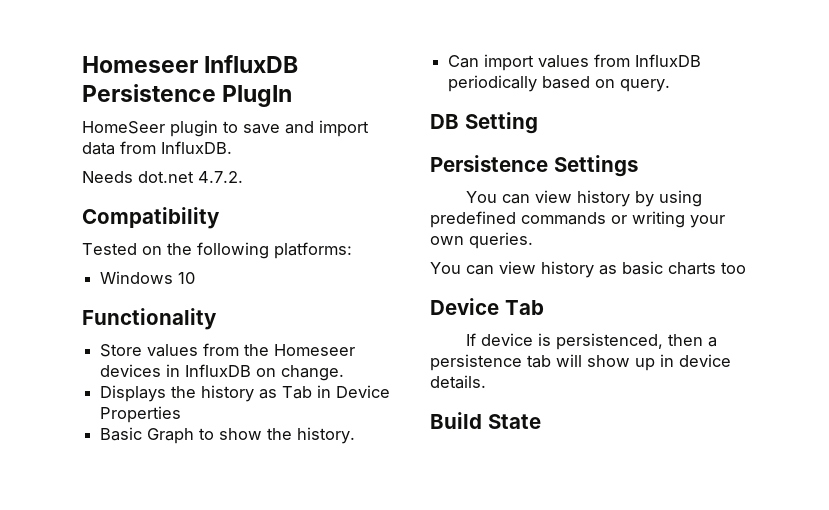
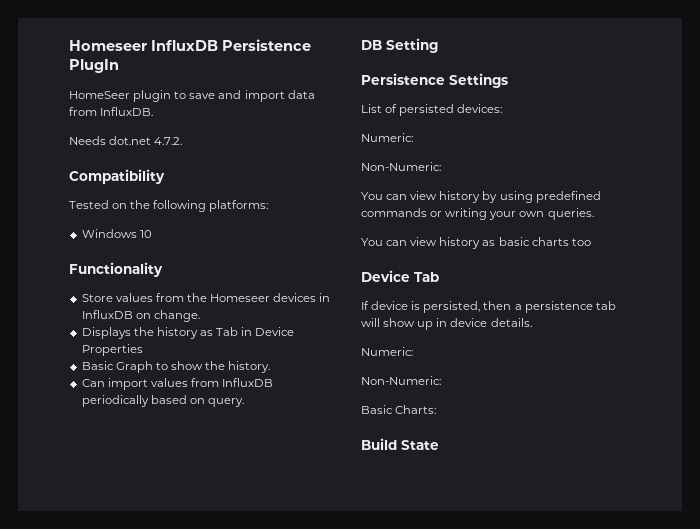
(638, 166) none -> [361,104,503,116] [361,133,413,142] [361,162,441,171] // List of persisted devices: // Numeric: // Non-Numeric:
[555,333,663,350] persistenced, -> [423,301,481,313] persisted,
(486, 382) none -> [361,347,413,356] [361,376,441,385] [361,405,437,414] // Numeric: // Non-Numeric: // Basic Charts:

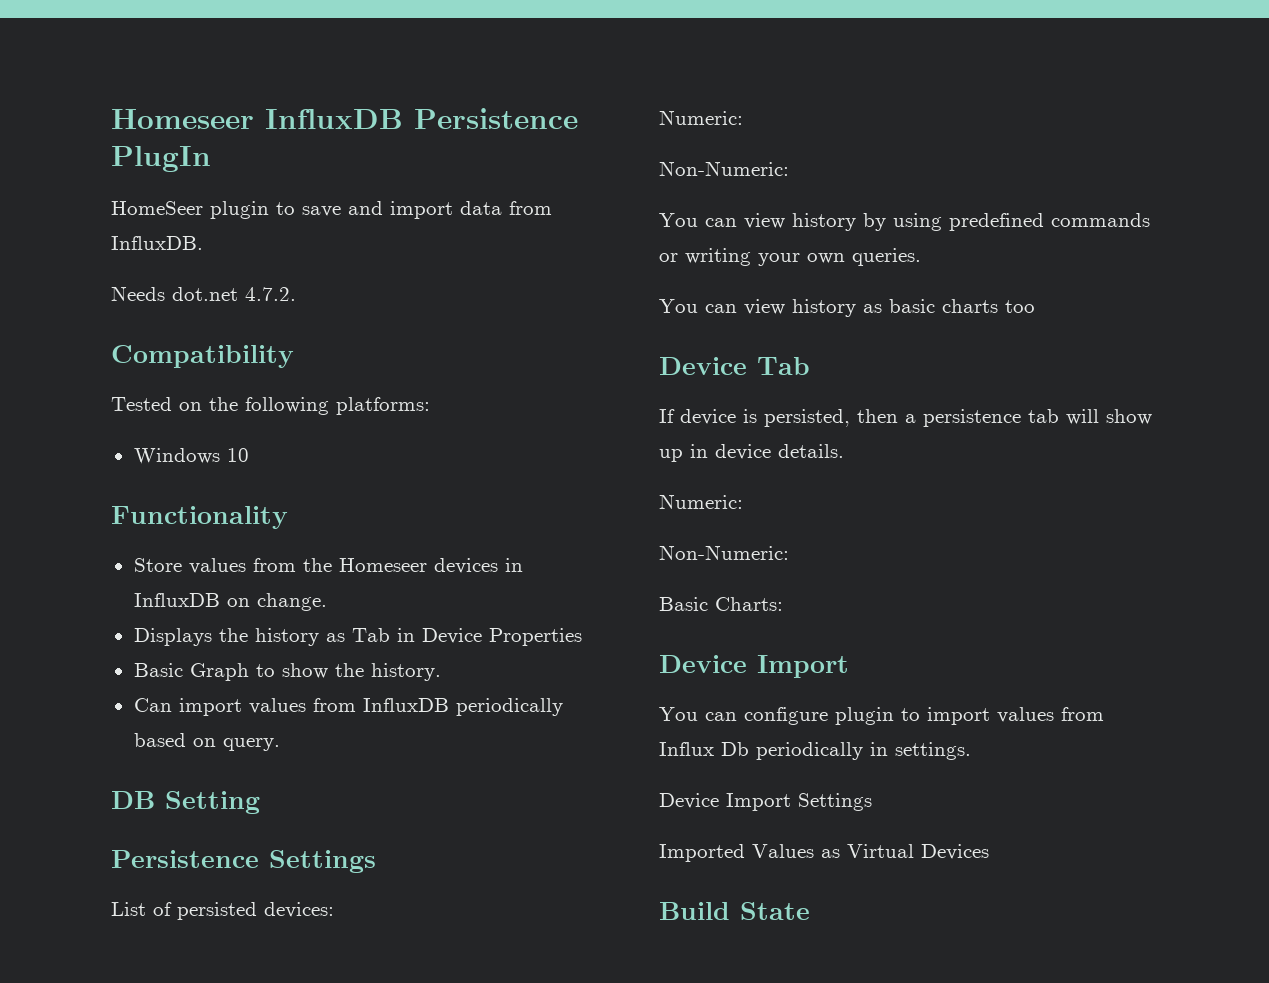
(437, 409) none -> [659,655,849,678] [659,707,1104,725] [659,742,971,760] [659,793,872,811] [659,844,989,862] // Device Import // You can configure plugin to import values from Influx Db periodically in settings. // Device Import Settings // Imported Values as Virtual Devices

